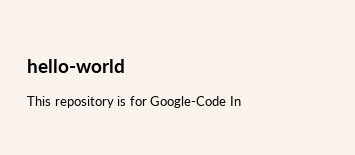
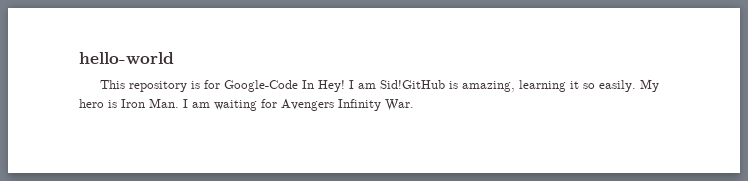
(241, 101) none -> [317,79,659,92] [79,98,414,111] Hey! I am Sid!GitHub is amazing, learning it so easily. My hero is Iron Man. I am waiting for Avengers Infinity War.

